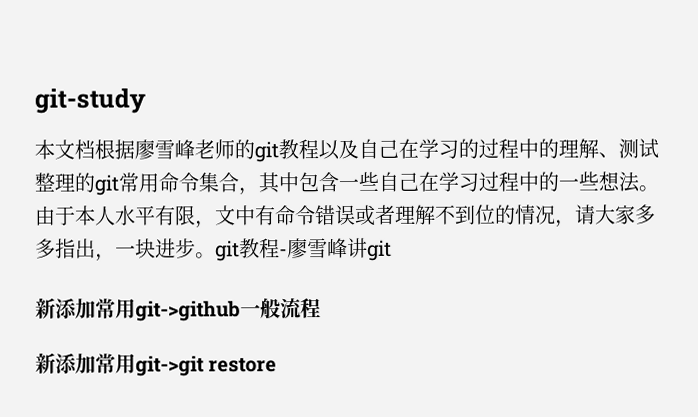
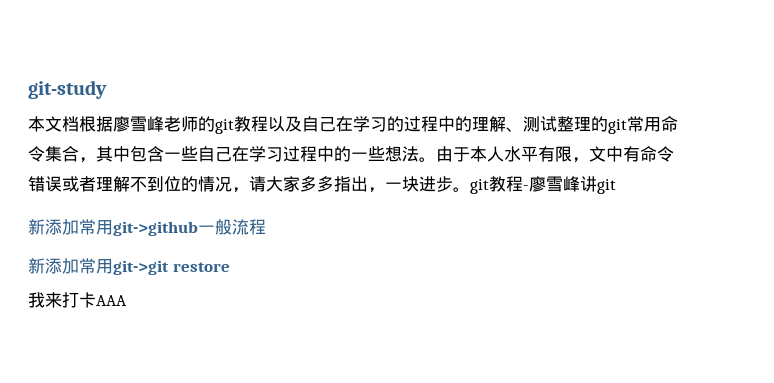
(278, 365) none -> [28,292,127,308] // 我来打卡AAA

